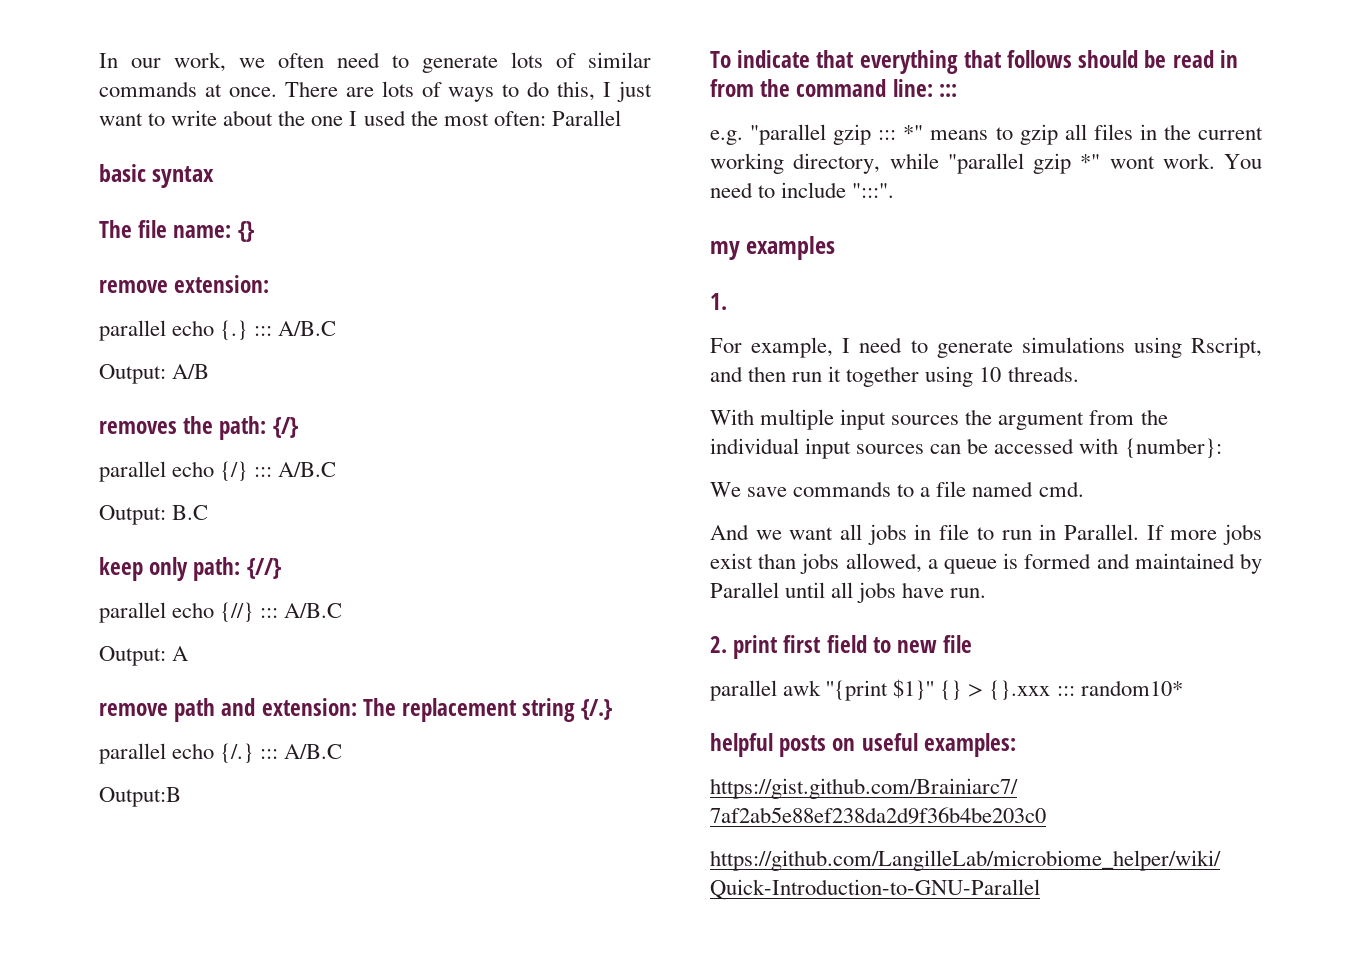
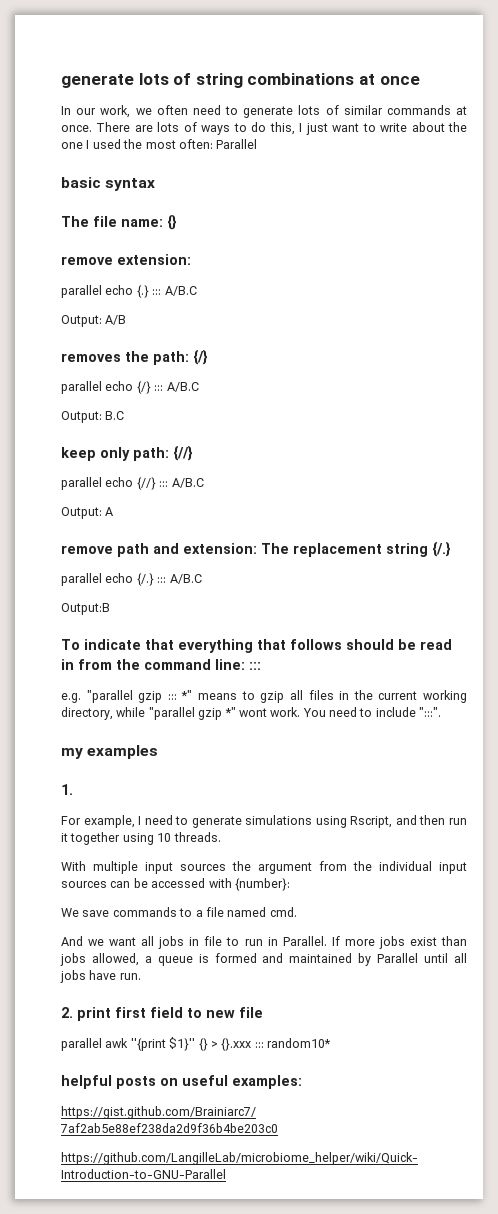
(99, 60) none -> [61,73,420,88] generate lots of string combinations at once //

